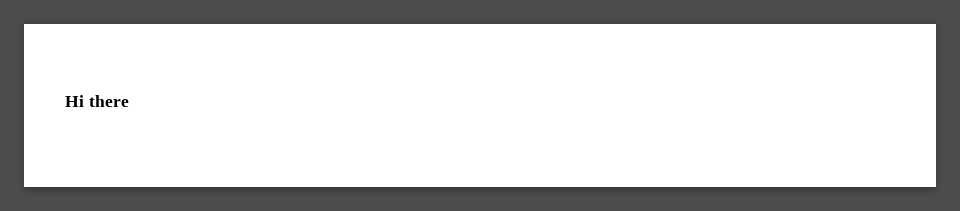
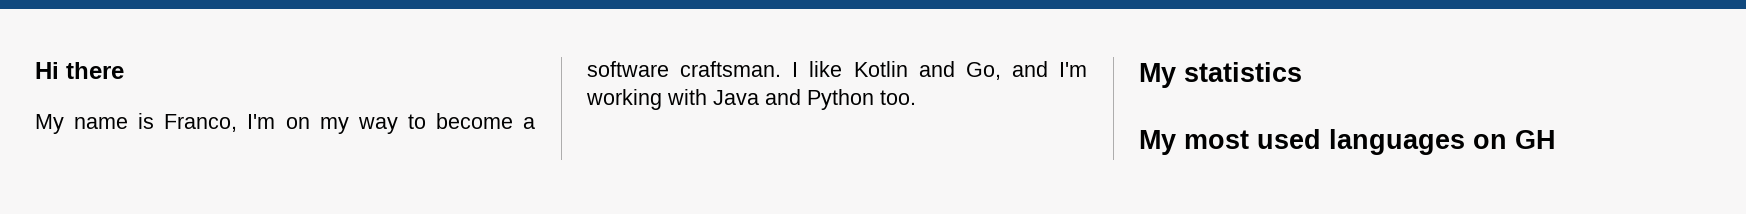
(129, 101) none -> [35,113,536,134] [587,61,1087,80] [586,89,916,110] [1139,62,1302,88] [1139,129,1556,155] // My name is Franco, I'm on my way to become a software craftsman. I like Kotlin and Go, and I'm working with Java and Python too. // My statistics // My most used languages on GH

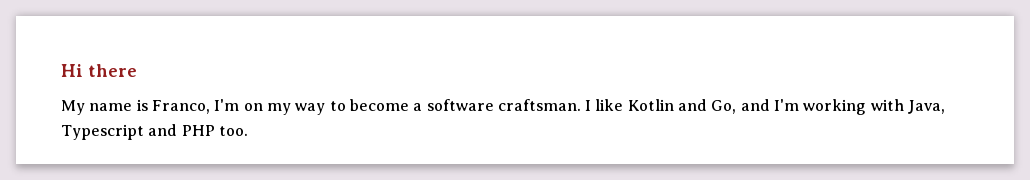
[713,89,916,110] [1139,62,1302,88] [1139,129,1556,155] Java and Python too. // My statistics // My most used languages on GH -> [908,100,946,114] [61,124,248,140] Java, Typescript and PHP too.

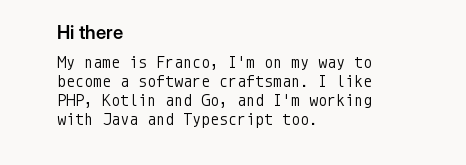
(624, 105) none -> [57,94,93,108] PHP,
[908,100,946,114] [61,124,215,140] Java, Typescript and PHP -> [102,113,273,128] Java and Typescript

